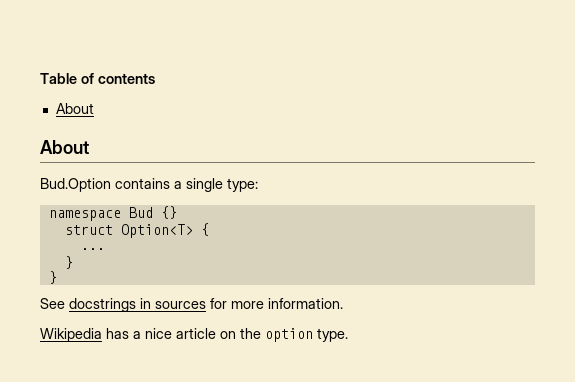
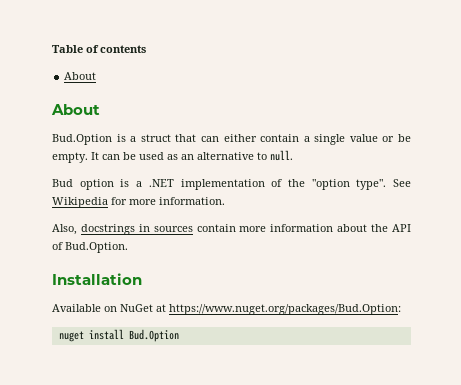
[115,178,258,192] [48,206,177,221] [64,223,209,238] [80,248,105,250] [64,256,73,269] [48,271,57,284] [40,298,343,312] [40,328,348,342] contains a single type: // namespace Bud {} // struct Option<T> { // ... // } // } // See docstrings in sources for more information. // Wikipedia has a nice article on the option type. -> [116,134,411,145] [52,150,293,163] [52,179,411,190] [52,197,225,208] [52,224,412,235] [52,242,128,253] [52,273,142,285] [52,304,401,315] [58,329,179,342] is a struct that can either contain a single value or be empty. It can be used as an alternative to null. // Bud option is a .NET implementation of the "option type". See Wikipedia for more information. // Also, docstrings in sources contain more information about the API of Bud.Option. // Installation // Available on NuGet at https://www.nuget.org/packages/Bud.Option: // nuget install Bud.Option

